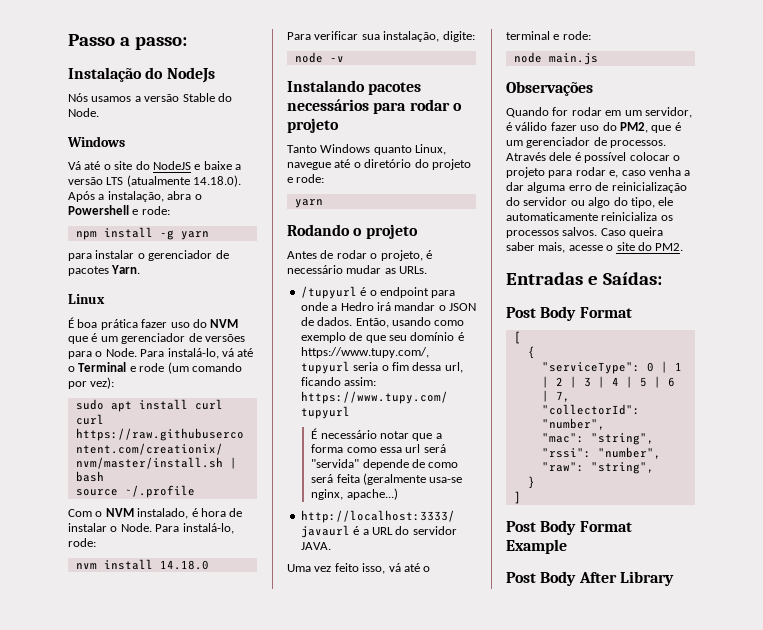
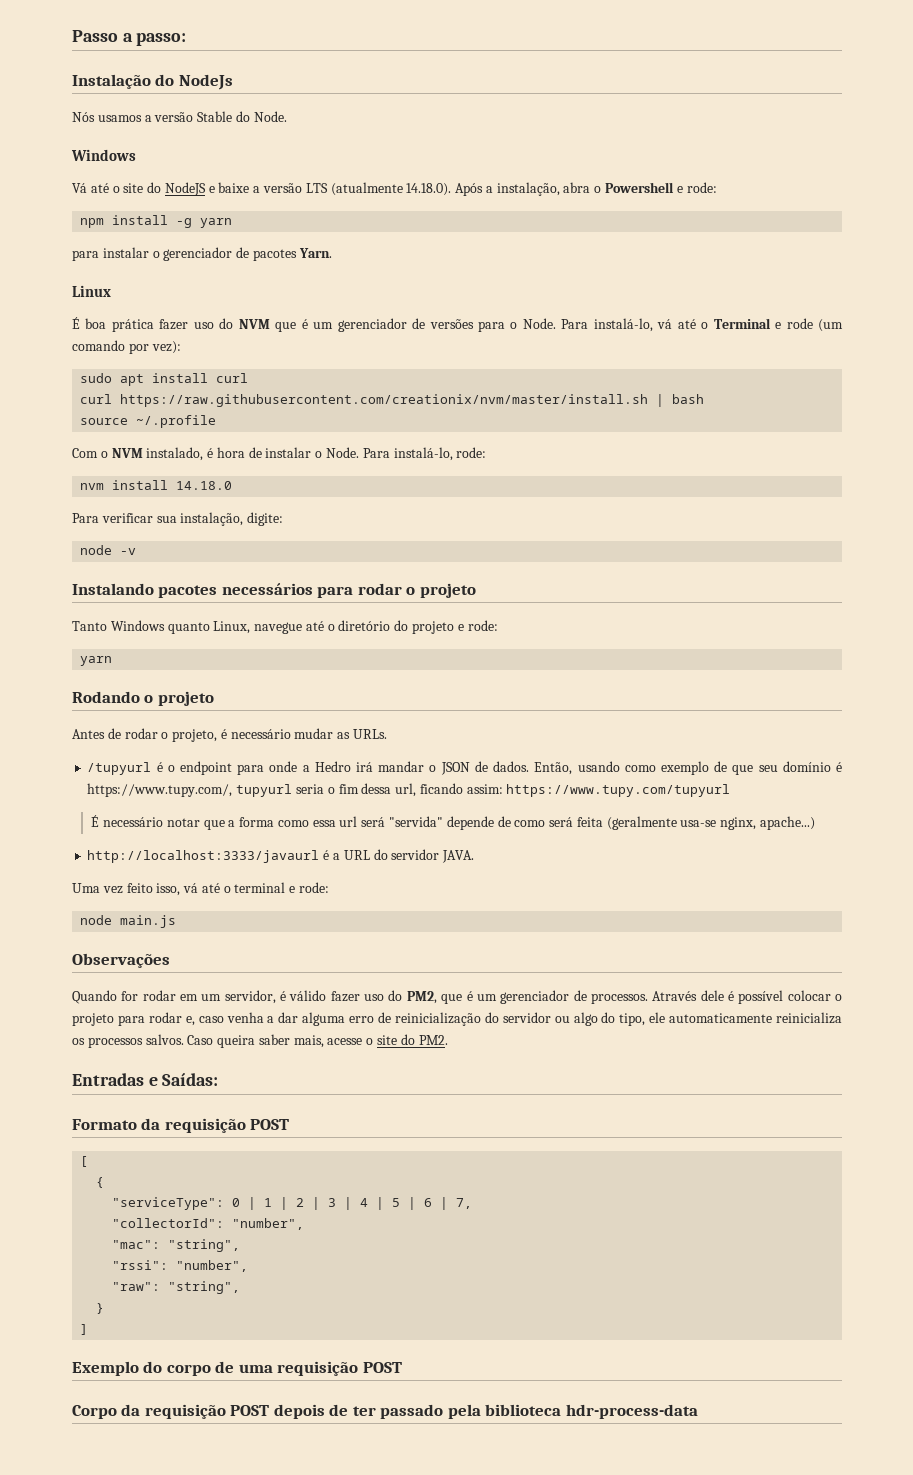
[506,306,632,321] Post Body Format -> [72,1118,290,1133] Formato da requisição POST
[506,520,632,535] [506,539,567,554] [506,571,674,586] Post Body Format Example // Post Body After Library -> [72,1361,402,1376] [72,1404,698,1419] Exemplo do corpo de uma requisição POST // Corpo da requisição POST depois de ter passado pela biblioteca hdr-process-data

